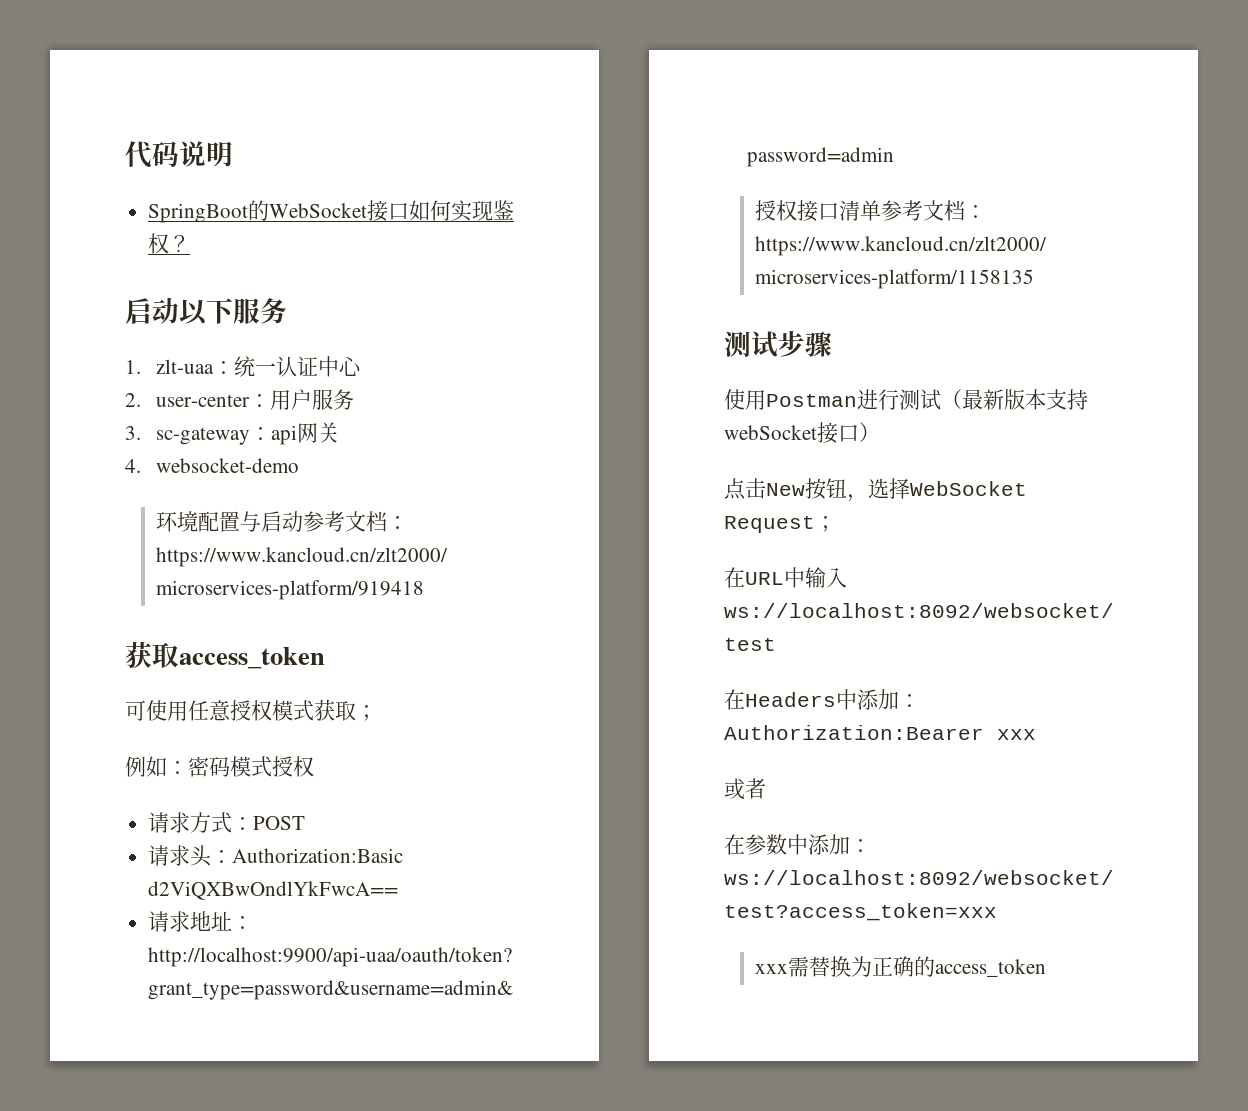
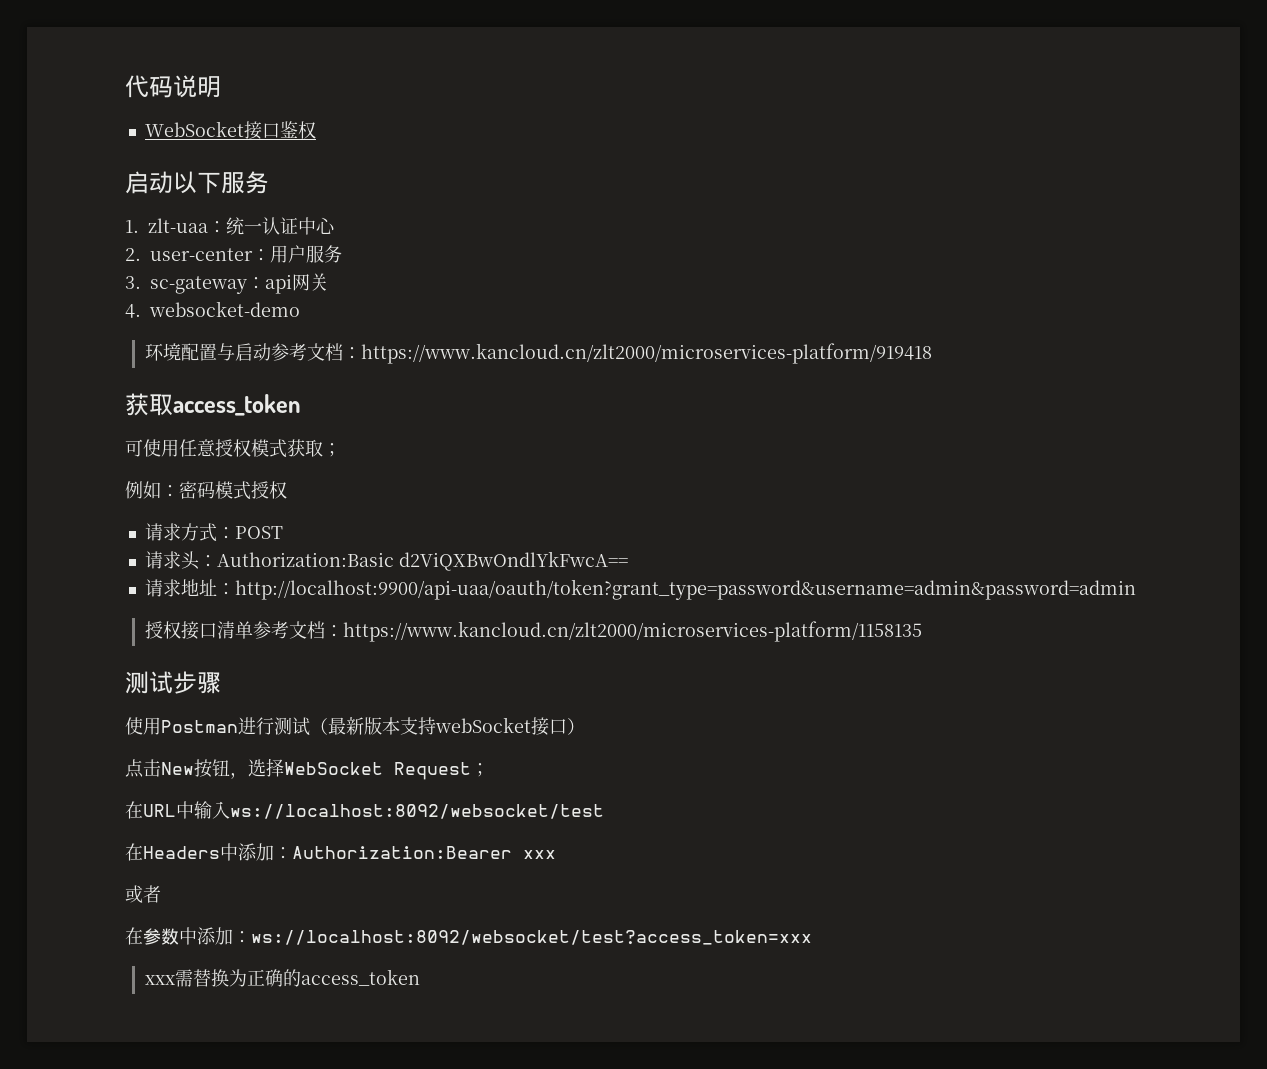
[148,200,270,223] SpringBoot的 -> (221, 87) none
[409,200,494,222] 如何实现 -> (280, 130) none
[169,235,191,252] ？ -> (316, 130) none

